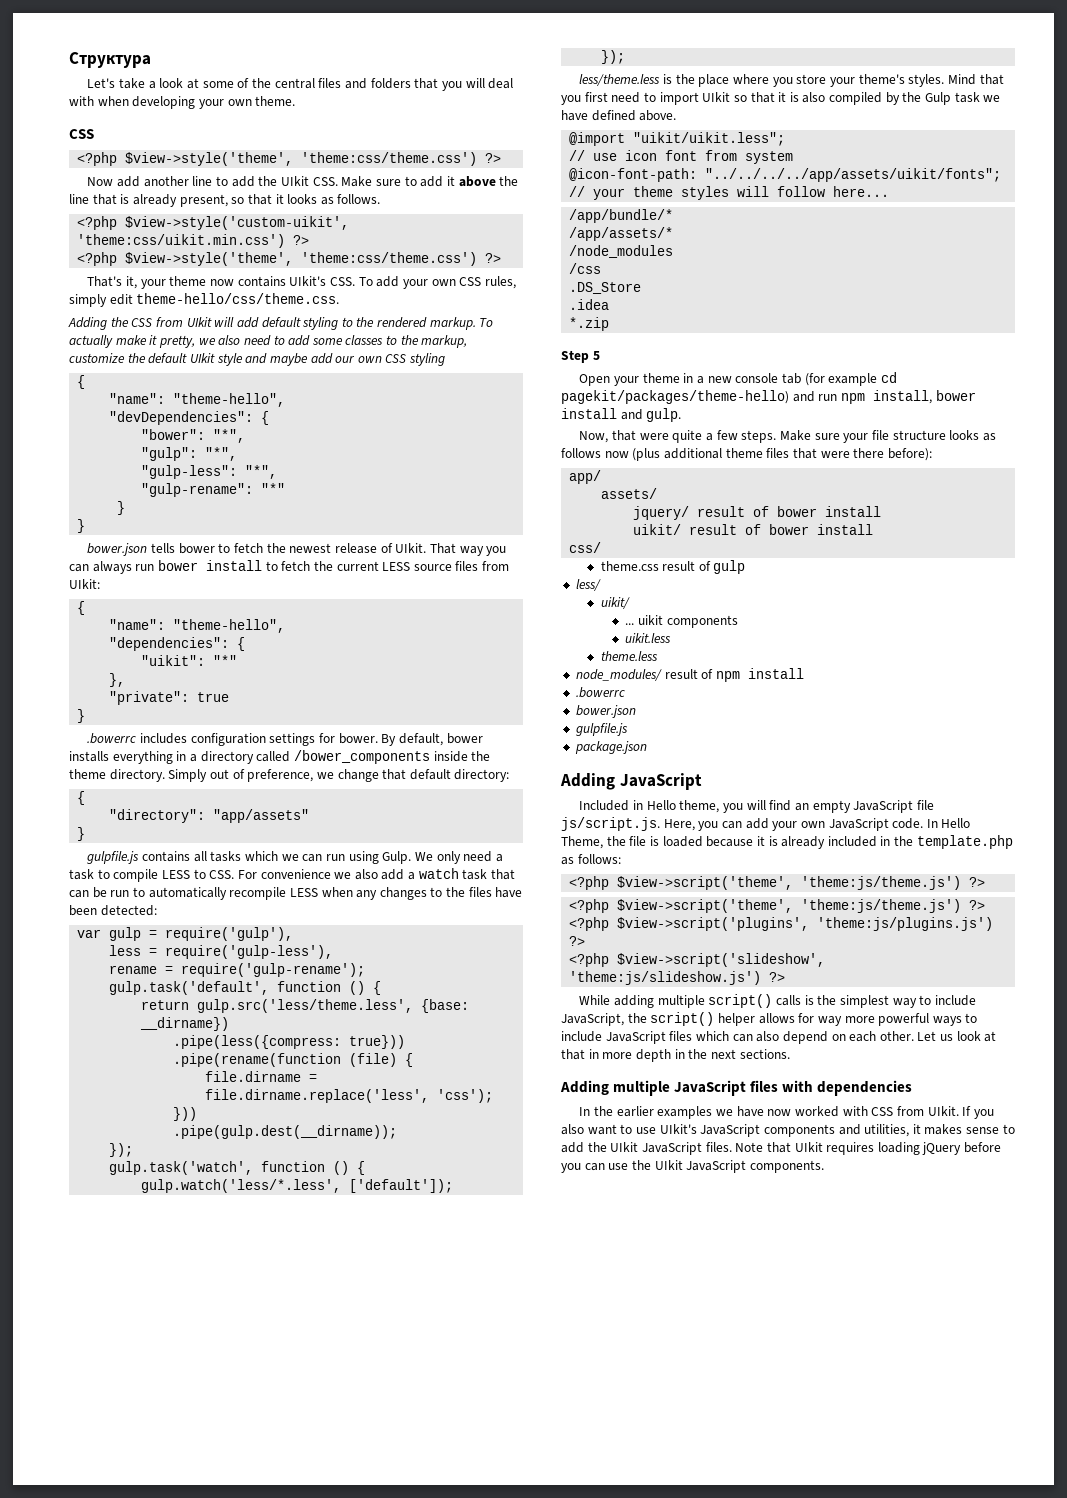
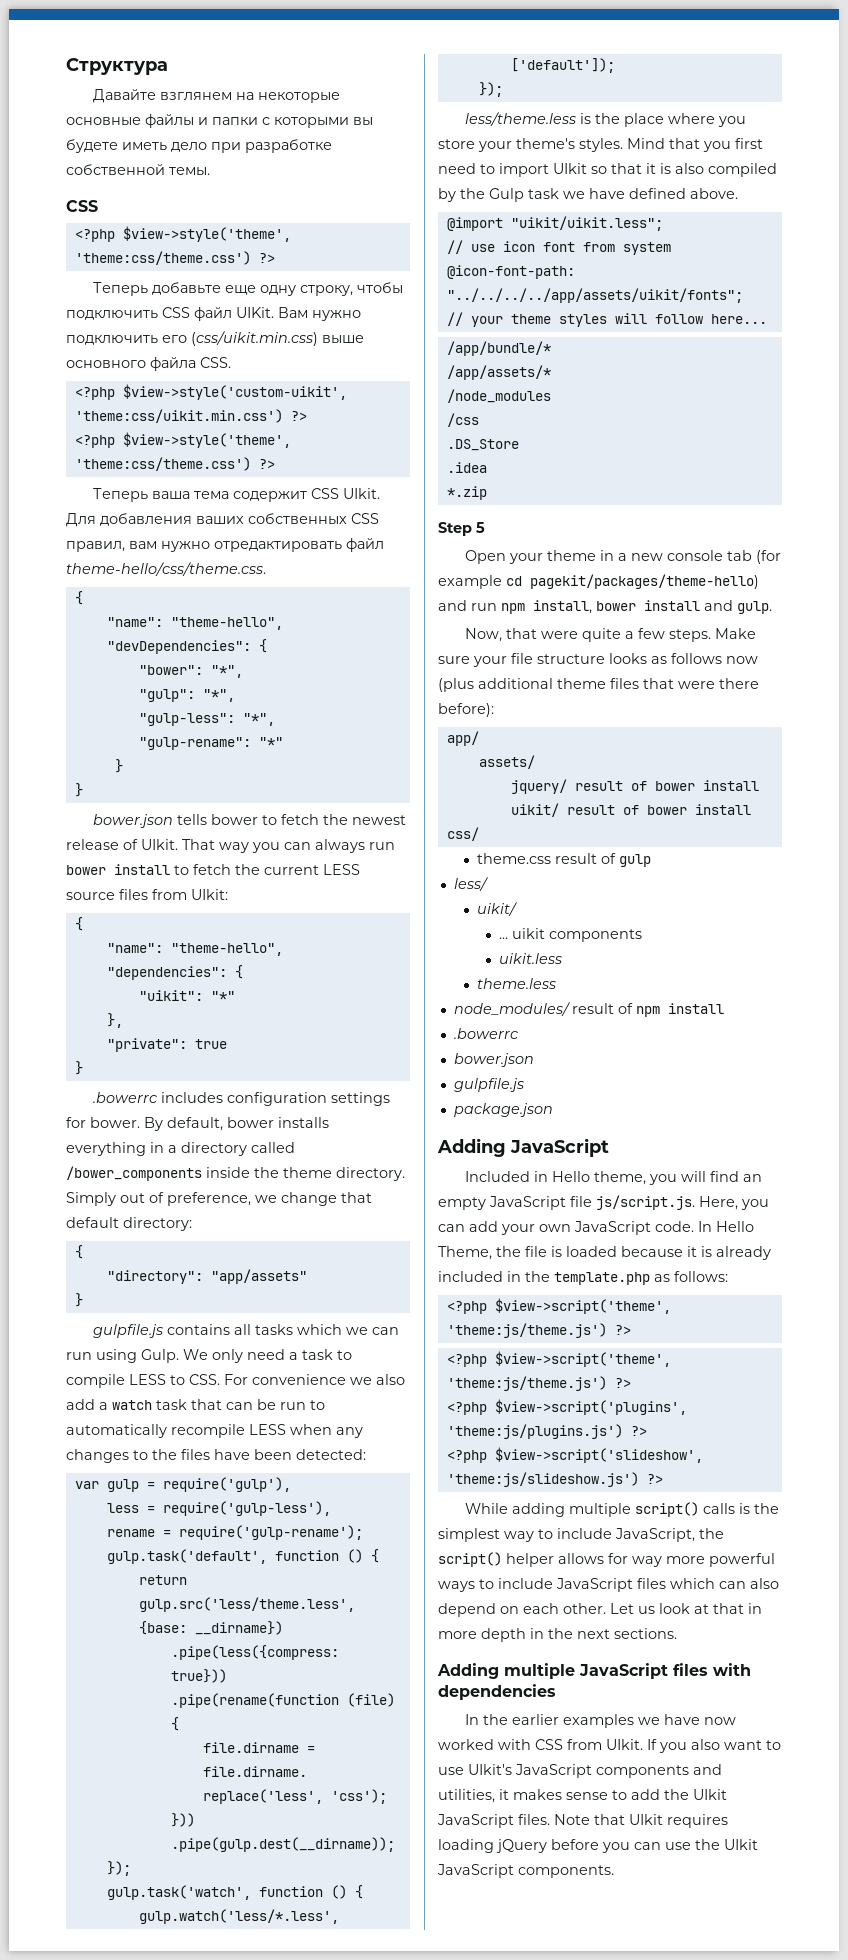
[87,78,514,91] [69,96,296,109] Let's take a look at some of the central files and folders that you will deal with when developing your own theme. -> [92,89,340,103] [66,114,373,128] [66,139,332,153] [66,164,210,176] Давайте взглянем на некоторые основные файлы и папки с которыми вы будете иметь дело при разработке собственной темы.
[87,176,519,187] [69,194,381,207] Now add another line to add the UIkit CSS. Make sure to add it above the line that is already present, so that it looks as follows. -> [92,282,403,296] [66,307,361,321] [66,331,364,346] [66,357,231,371] Теперь добавьте еще одну строку, чтобы подключить CSS файл UIKit. Вам нужно подключить его (css/uikit.min.css) выше основного файла CSS.
[87,276,516,289] [69,293,340,307] [68,317,494,330] [69,335,468,348] [69,353,446,366] That's it, your theme now contains UIkit's CSS. To add your own CSS rules, simply edit theme-hello/css/theme.css. // Adding the CSS from UIkit will add default styling to the rendered markup. To actually make it pretty, we also need to add some classes to the markup, customize the default UIkit style and maybe add our own CSS styling -> [92,488,380,502] [66,513,379,527] [66,538,384,552] [66,562,266,576] Теперь ваша тема содержит CSS UIkit. Для добавления ваших собственных CSS правил, вам нужно отредактировать файл theme-hello/css/theme.css.

